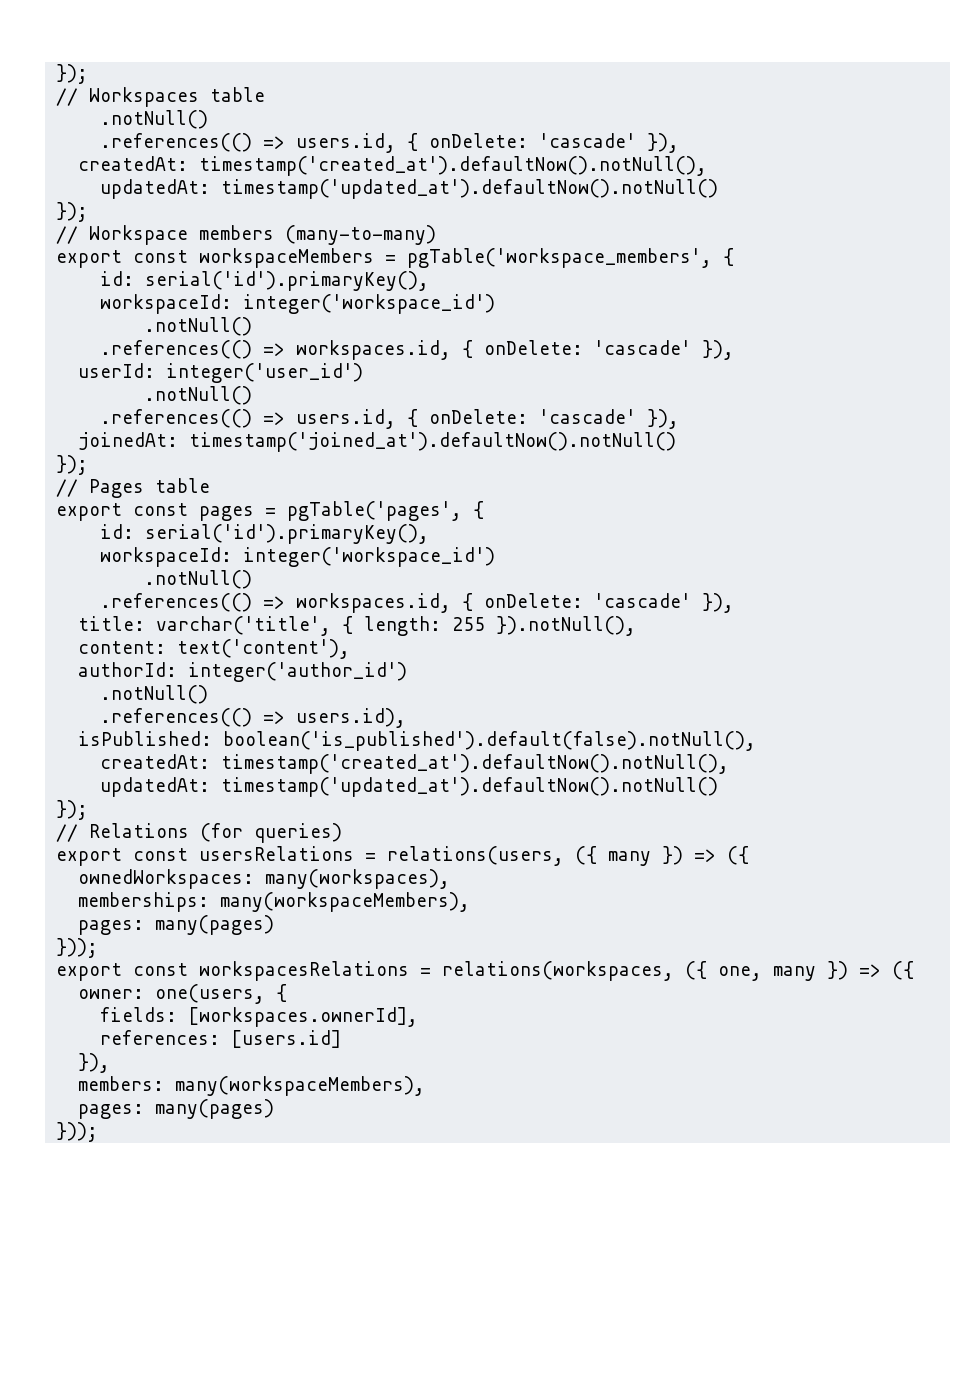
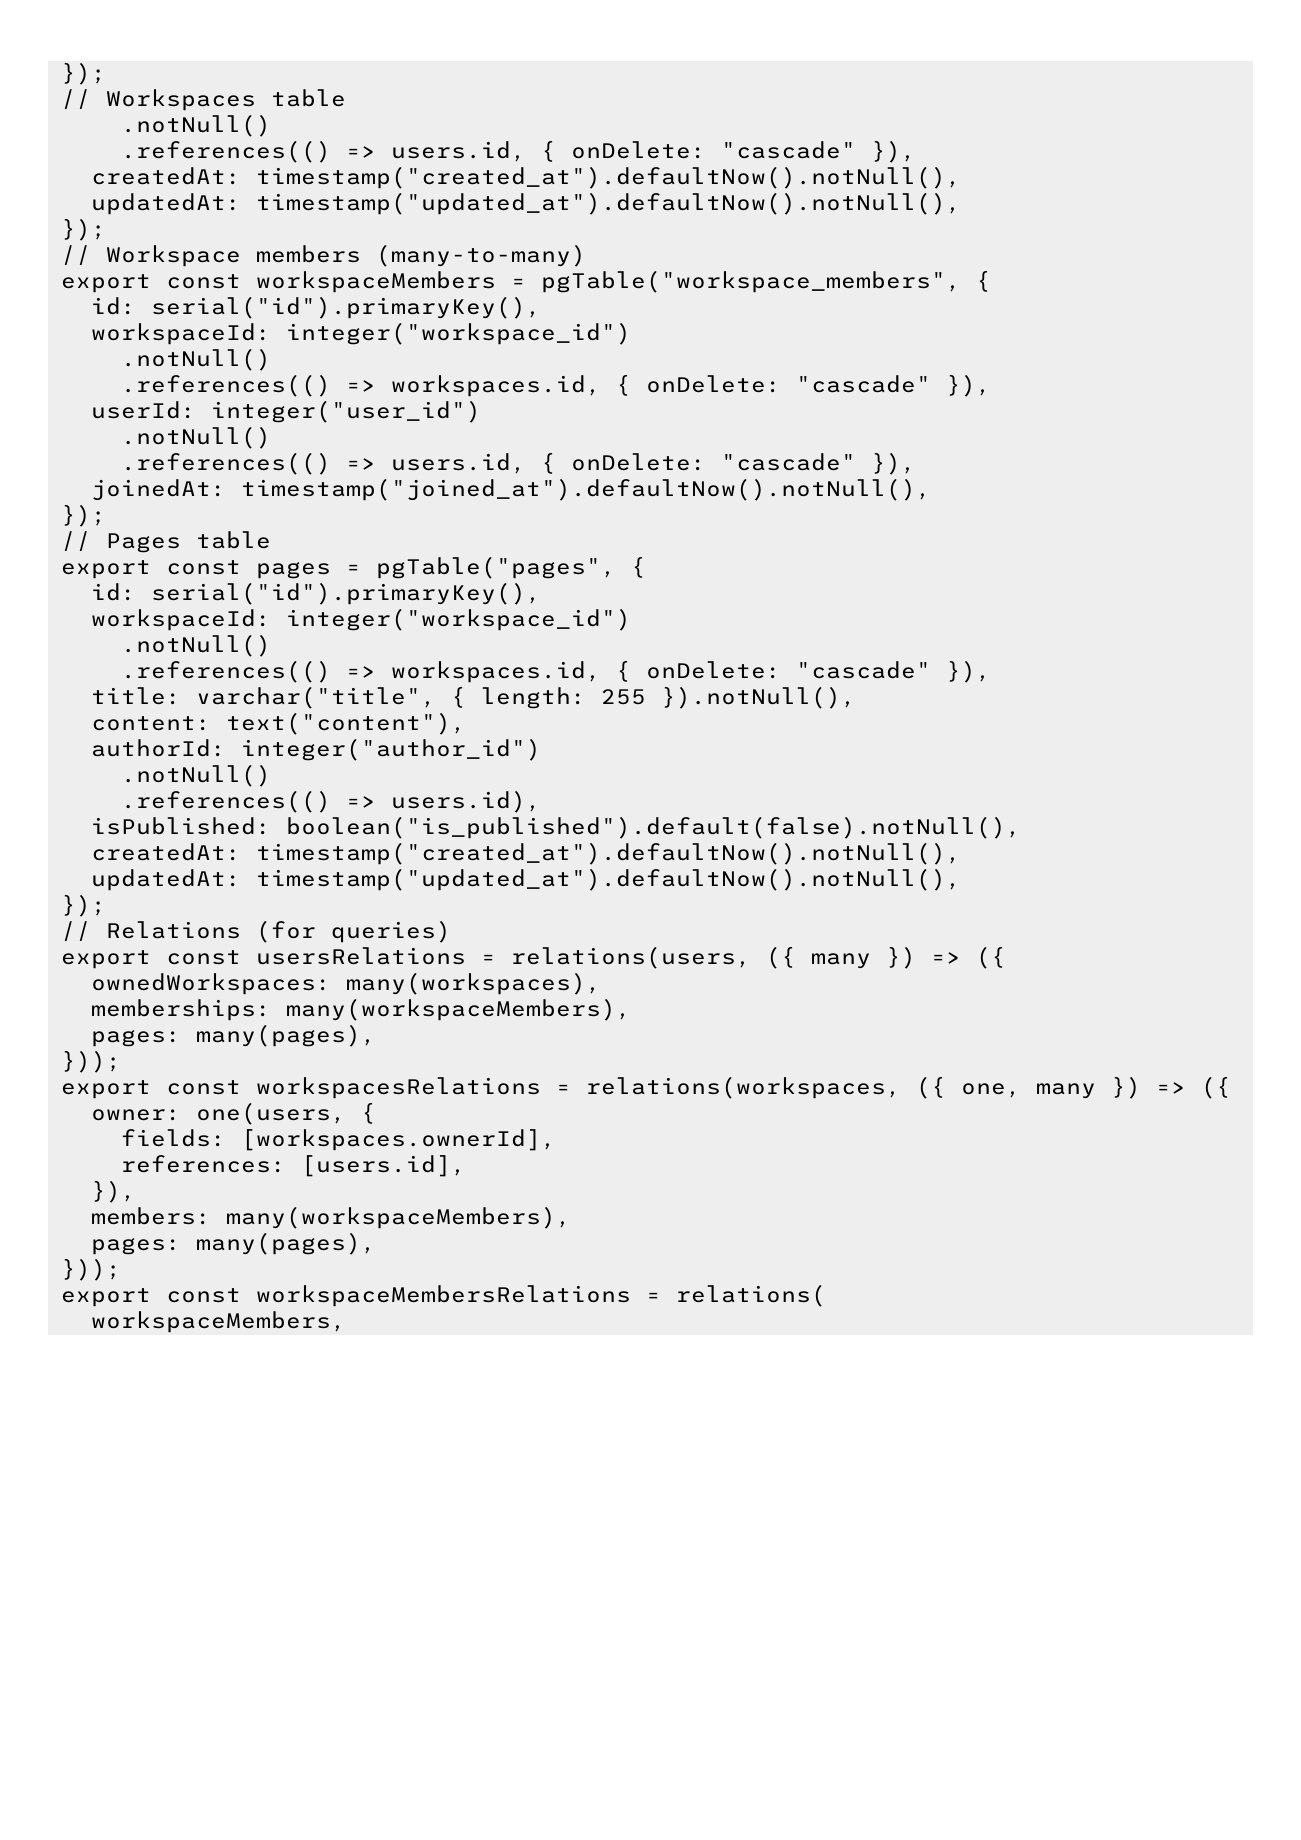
[539,133,637,148] 'cascade' -> [720,141,856,159] "cascade"
[199,156,708,176] [100,179,719,199] timestamp('created_at').defaultNow().notNull(), // updatedAt: timestamp('updated_at').defaultNow().notNull() -> [255,166,961,189] [90,192,961,215] timestamp("created_at").defaultNow().notNull(), // updatedAt: timestamp("updated_at").defaultNow().notNull(),
[407,248,735,268] [100,271,430,291] [100,294,496,314] [144,317,253,336] [100,340,692,360] pgTable('workspace_members', { // id: serial('id').primaryKey(), // workspaceId: integer('workspace_id') // .notNull() // .references(() => workspaces.id, { onDelete: 'cascade' -> [540,270,991,293] [90,296,541,319] [90,322,631,345] [120,348,271,371] [120,374,931,397] pgTable("workspace_members", { // id: serial("id").primaryKey(), // workspaceId: integer("workspace_id") // .notNull() // .references(() => workspaces.id, { onDelete: "cascade"
[166,363,364,383] [144,386,253,405] [100,409,637,429] integer('user_id') // .notNull() // .references(() => users.id, { onDelete: 'cascade' -> [210,400,481,423] [120,426,271,449] [120,452,856,475] integer("user_id") // .notNull() // .references(() => users.id, { onDelete: "cascade"
[189,432,677,452] timestamp('joined_at').defaultNow().notNull() -> [240,478,931,501] timestamp("joined_at").defaultNow().notNull(),
[287,501,485,521] [100,524,430,544] [100,547,496,567] [144,570,253,589] [100,593,692,613] pgTable('pages', { // id: serial('id').primaryKey(), // workspaceId: integer('workspace_id') // .notNull() // .references(() => workspaces.id, { onDelete: 'cascade' -> [375,556,646,579] [90,582,541,605] [90,608,631,631] [120,634,271,657] [120,660,931,683] pgTable("pages", { // id: serial("id").primaryKey(), // workspaceId: integer("workspace_id") // .notNull() // .references(() => workspaces.id, { onDelete: "cascade"
[156,616,332,636] varchar('title', -> [195,686,436,709] varchar("title",
[177,639,351,659] text('content'), -> [225,712,466,735] text("content"),
[188,662,408,682] integer('author_id') -> [240,738,541,761] integer("author_id")
[223,731,757,751] [100,754,730,774] [100,777,719,797] boolean('is_published').default(false).notNull(), // createdAt: timestamp('created_at').defaultNow().notNull(), // updatedAt: timestamp('updated_at').defaultNow().notNull() -> [285,816,1021,839] [90,842,961,865] [90,868,961,891] boolean("is_published").default(false).notNull(), // createdAt: timestamp("created_at").defaultNow().notNull(), // updatedAt: timestamp("updated_at").defaultNow().notNull(),
[155,915,275,935] many(pages) -> [195,1024,376,1047] many(pages),
[231,1030,342,1048] [users.id] -> [300,1155,466,1177] [users.id],
[155,1099,275,1119] [56,1122,99,1142] many(pages) // })); -> [195,1232,376,1255] [60,1258,121,1281] [60,1284,826,1307] [90,1311,346,1333] many(pages), // })); // export const workspaceMembersRelations = relations( // workspaceMembers,

